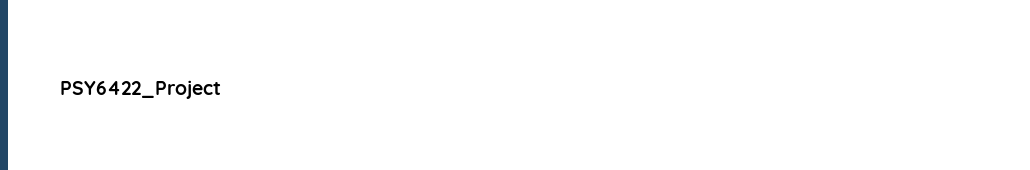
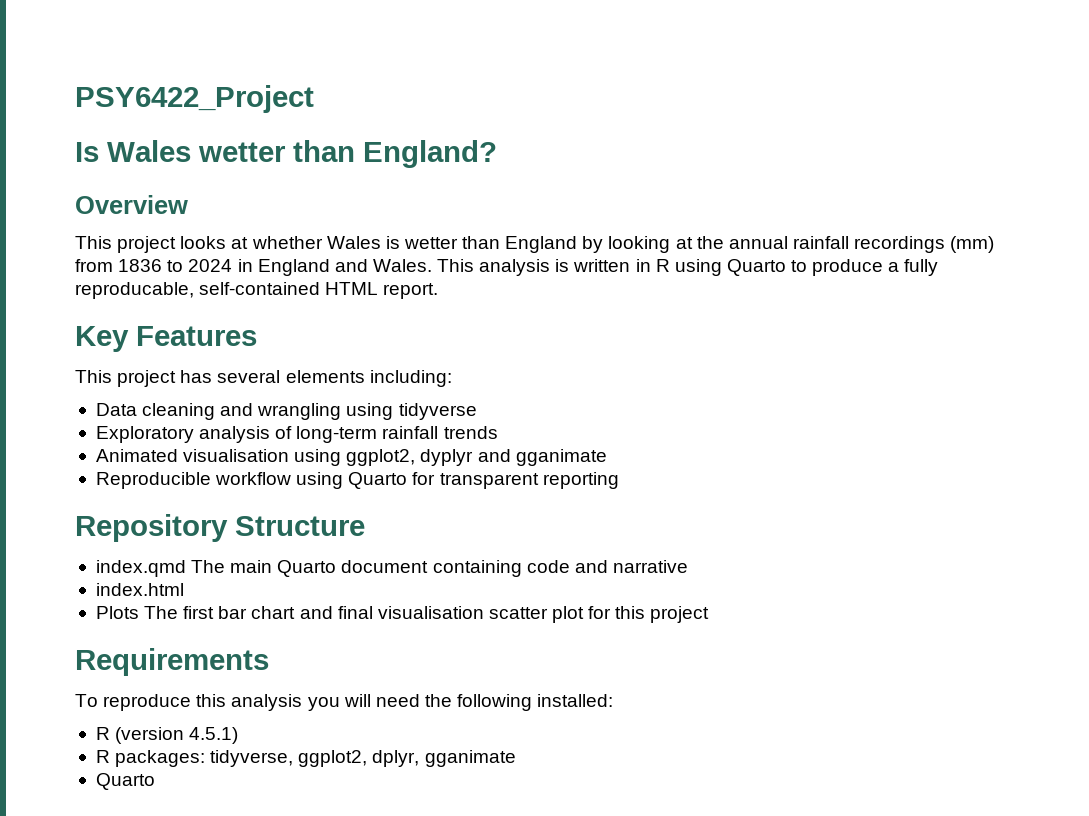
(221, 89) none -> [75,140,497,168] [75,195,188,214] [75,236,995,253] [75,259,939,276] [75,282,439,299] [75,326,257,352] [75,370,452,387] [95,403,477,420] [95,426,498,443] [95,449,607,466] [95,472,619,489] [75,514,365,542] [95,560,688,577] [95,583,184,596] [95,606,710,623] [75,648,269,676] [75,694,614,711] [95,727,239,744] [95,750,516,767] [95,773,155,790] // Is Wales wetter than England? // Overview // This project looks at whether Wales is wetter than England by looking at the annual rainfall recordings (mm) from 1836 to 2024 in England and Wales. This analysis is written in R using Quarto to produce a fully reproducable, self-contained HTML report. // Key Features // This project has several elements including: // Data cleaning and wrangling using tidyverse // Exploratory analysis of long-term rainfall trends // Animated visualisation using ggplot2, dyplyr and gganimate // Reproducible workflow using Quarto for transparent reporting // Repository Structure // index.qmd The main Quarto document containing code and narrative // index.html // Plots The first bar chart and final visualisation scatter plot for this project // Requirements // To reproduce this analysis you will need the following installed: // R (version 4.5.1) // R packages: tidyverse, ggplot2, dplyr, gganimate // Quarto

